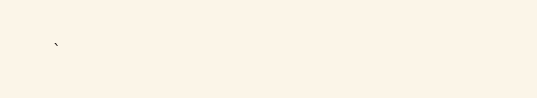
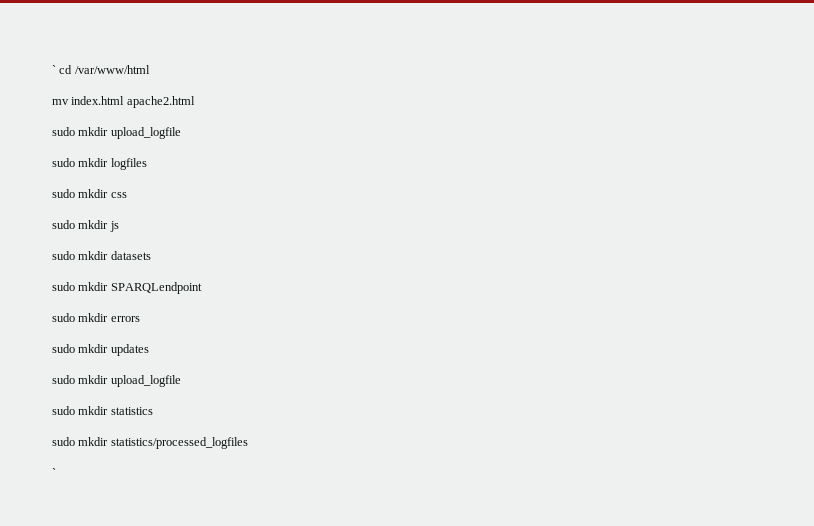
[53,43,61,56] ` -> [52,65,150,74] [52,96,195,108] [52,127,181,139] [52,158,147,170] [52,189,127,198] [52,220,119,232] [52,251,151,260] [52,282,202,294] [52,313,140,322] [52,344,149,356] [52,375,181,387] [52,406,153,415] [52,437,248,449] [52,468,56,477] ` cd /var/www/html // mv index.html apache2.html // sudo mkdir upload_logfile // sudo mkdir logfiles // sudo mkdir css // sudo mkdir js // sudo mkdir datasets // sudo mkdir SPARQLendpoint // sudo mkdir errors // sudo mkdir updates // sudo mkdir upload_logfile // sudo mkdir statistics // sudo mkdir statistics/processed_logfiles // `

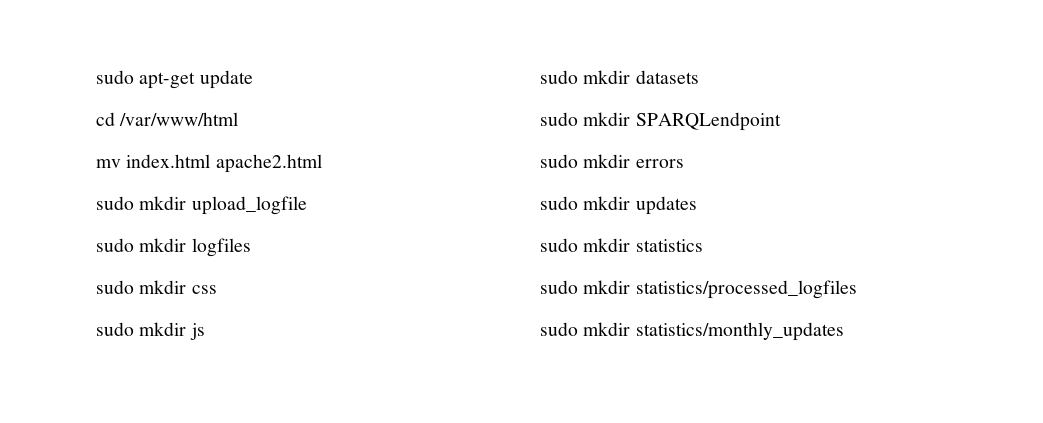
[52,65,56,74] ` -> [96,70,253,89] sudo apt-get update //
[52,375,181,387] // sudo mkdir upload_logfile -> (697, 205) none
[52,468,56,477] ` -> [540,322,844,341] sudo mkdir statistics/monthly_updates

